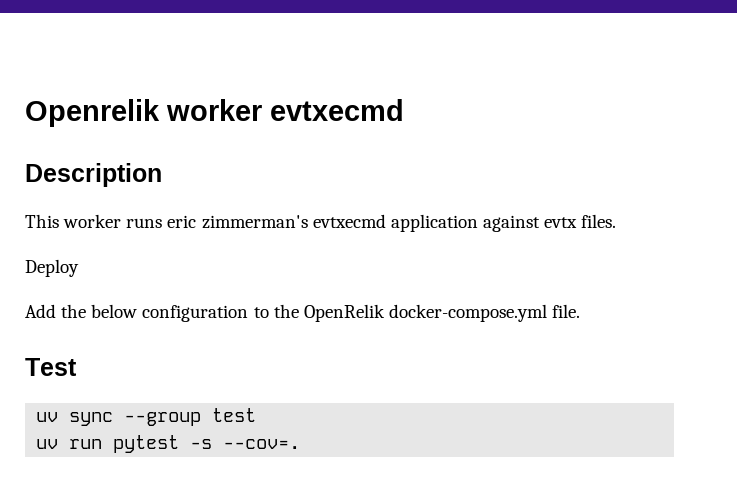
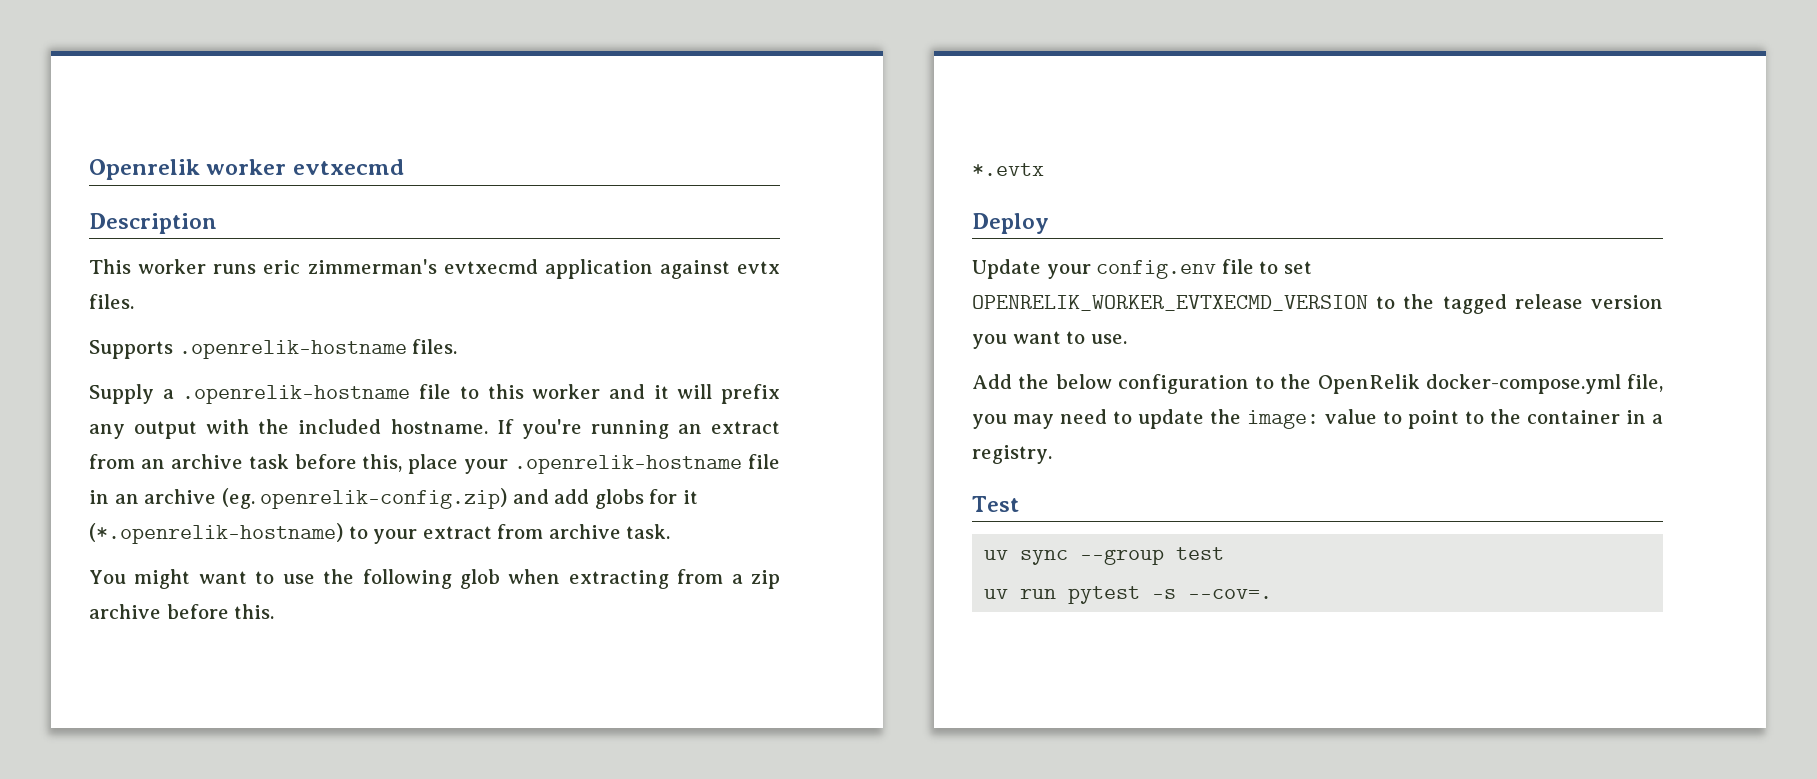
[25,259,79,277] Deploy -> [89,339,458,359] [89,384,781,404] [89,419,781,439] [89,454,781,474] [89,488,698,509] [89,523,671,544] [89,569,780,589] [89,604,275,619] [972,163,1044,176] [972,213,1049,234] [972,259,1312,279] [972,294,1663,314] [972,331,1127,349] Supports .openrelik-hostname files. // Supply a .openrelik-hostname file to this worker and it will prefix any output with the included hostname. If you're running an extract from an archive task before this, place your .openrelik-hostname file in an archive (eg. openrelik-config.zip) and add globs for it (*.openrelik-hostname) to your extract from archive task. // You might want to use the following glob when extracting from a zip archive before this. // *.evtx // Deploy // Update your config.env file to set OPENRELIK_WORKER_EVTXECMD_VERSION to the tagged release version you want to use.
[552,304,581,318] file. -> [1627,374,1663,392] [972,409,1663,429] [972,445,1052,464] file, you may need to update the image: value to point to the container in a registry.

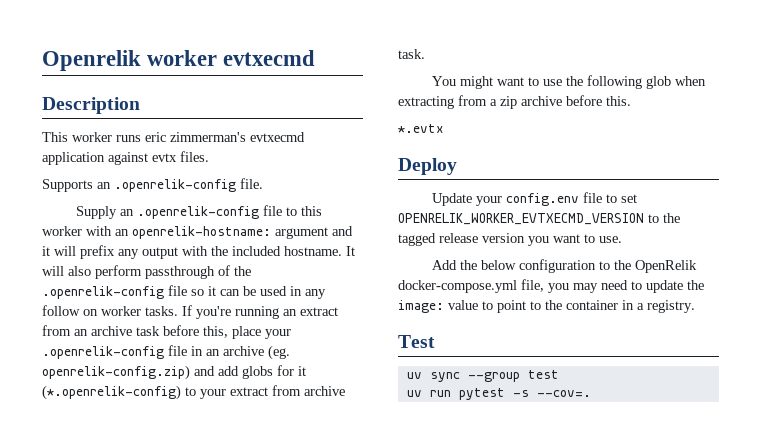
[178,339,458,359] .openrelik-hostname files. -> [97,178,263,192] an .openrelik-config file.
[162,385,411,404] a .openrelik-hostname -> [120,206,260,219] an .openrelik-config
(601, 391) none -> [86,226,328,239] with an openrelik-hostname: argument
(488, 426) none -> [346,246,355,256] [42,265,251,279] [42,285,326,299] [42,305,178,316] It will also perform passthrough of the .openrelik-config file so it can be used in any follow on worker tasks.
[514,455,743,474] .openrelik-hostname -> [42,346,164,359] .openrelik-config
[89,523,343,544] (*.openrelik-hostname) -> [42,385,181,400] (*.openrelik-config)

